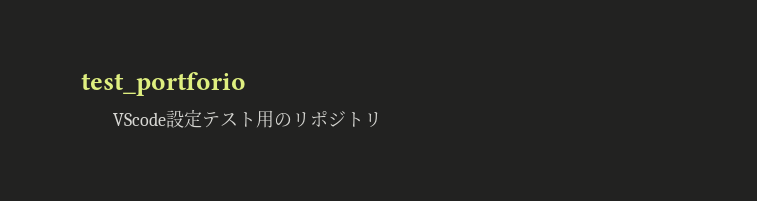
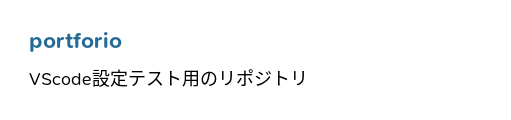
[81,72,246,96] test_portforio -> [29,32,122,52] portforio

